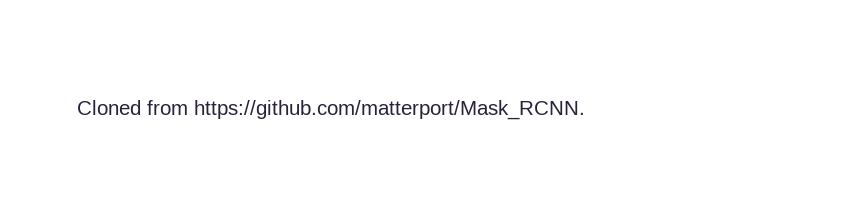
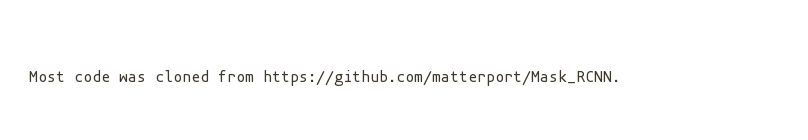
[77,100,141,115] Cloned -> [29,70,209,82] Most code was cloned

